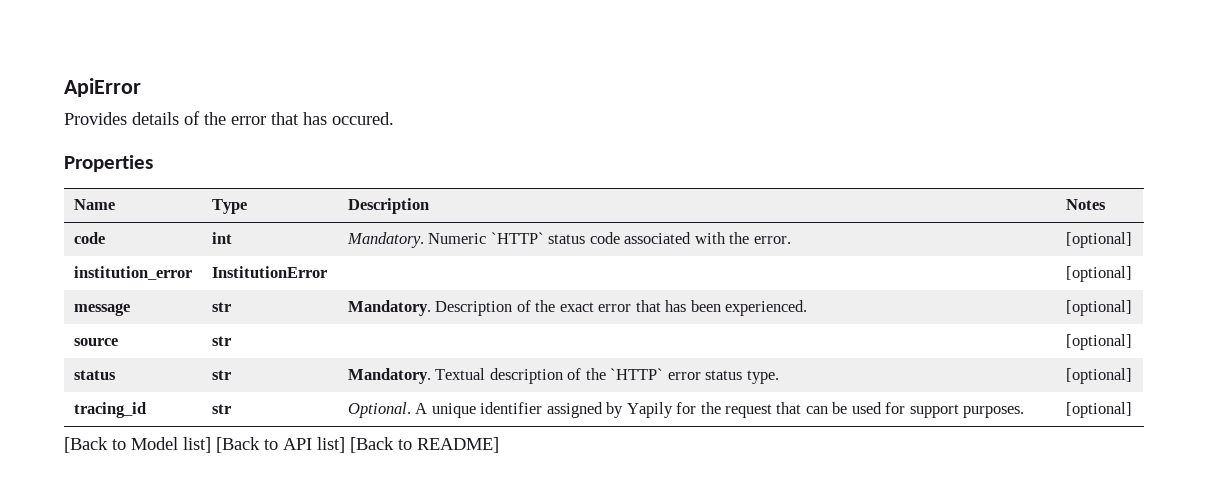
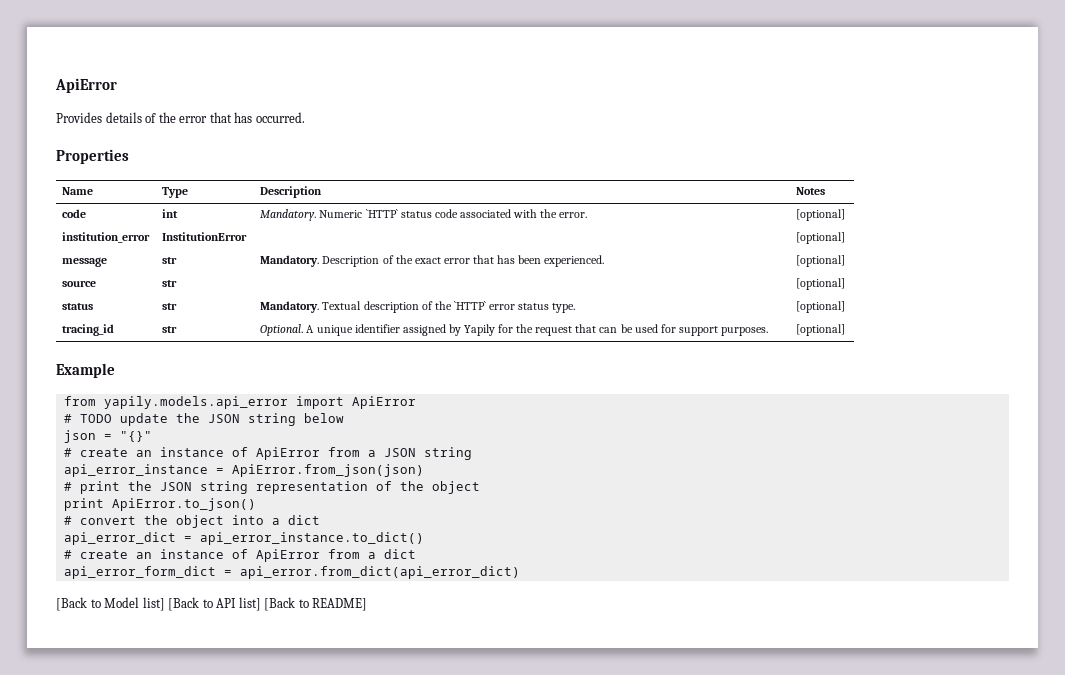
[332,112,394,125] occured. -> [255,112,305,123] occurred.
(1132, 410) none -> [56,363,115,378] [63,396,416,409] [63,413,344,426] [63,430,152,443] [63,447,472,460] [63,464,424,477] [63,481,480,494] [63,498,256,511] [63,515,320,528] [63,532,424,545] [63,549,416,562] [63,566,520,579] // Example // from yapily.models.api_error import ApiError // # TODO update the JSON string below // json = "{}" // # create an instance of ApiError from a JSON string // api_error_instance = ApiError.from_json(json) // # print the JSON string representation of the object // print ApiError.to_json() // # convert the object into a dict // api_error_dict = api_error_instance.to_dict() // # create an instance of ApiError from a dict // api_error_form_dict = api_error.from_dict(api_error_dict)

